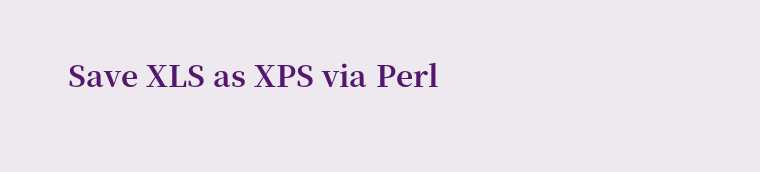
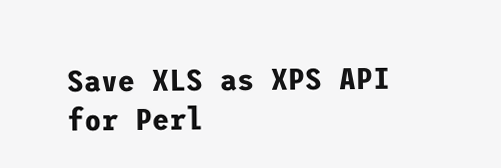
[321,63,368,87] via -> [338,67,391,90] [67,105,119,132] API for

